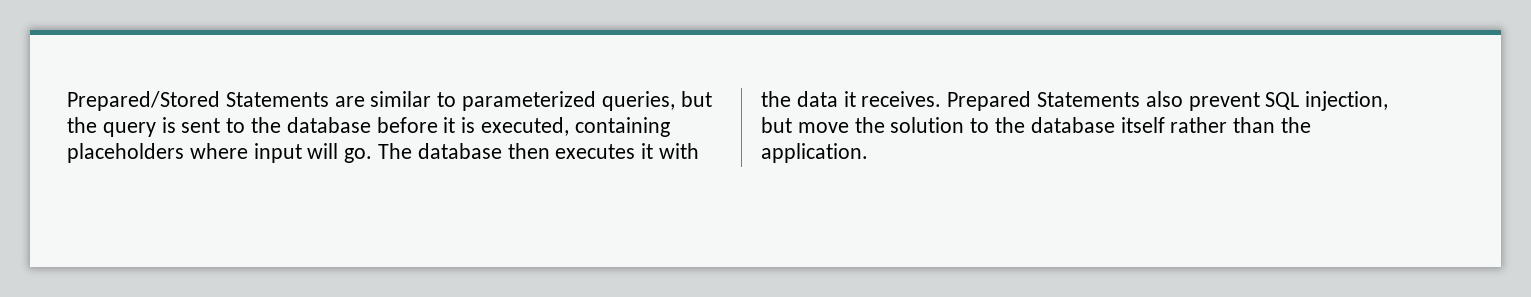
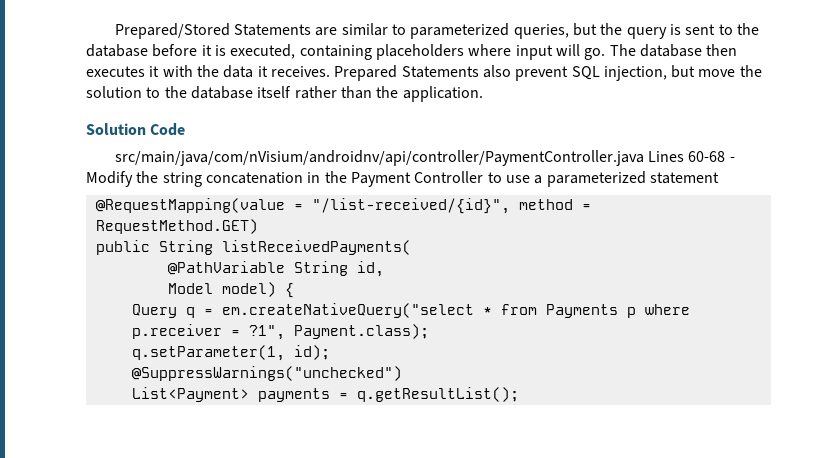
(868, 153) none -> [86,123,186,136] [114,150,735,166] [86,171,719,187] [95,198,591,214] [95,219,258,234] [95,240,411,255] [167,261,384,277] [167,282,294,298] [131,303,690,318] [131,324,429,340] [131,345,330,361] [131,366,402,381] [131,387,519,402] // Solution Code // src/main/java/com/nVisium/androidnv/api/controller/PaymentController.java Lines 60-68 - Modify the string concatenation in the Payment Controller to use a parameterized statement // @RequestMapping(value = "/list-received/{id}", method = RequestMethod.GET) // public String listReceivedPayments( // @PathVariable String id, // Model model) { // Query q = em.createNativeQuery("select * from Payments p where p.receiver = ?1", Payment.class); // q.setParameter(1, id); // @SuppressWarnings("unchecked") // List<Payment> payments = q.getResultList();

